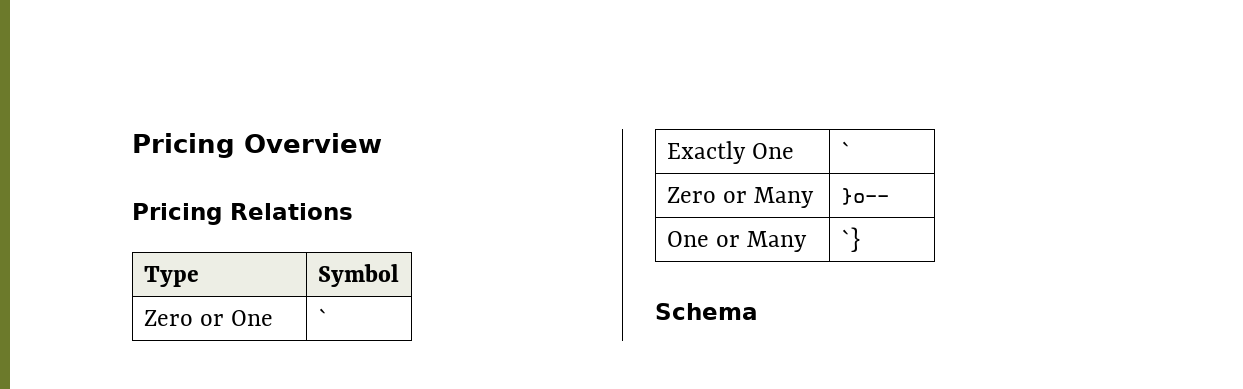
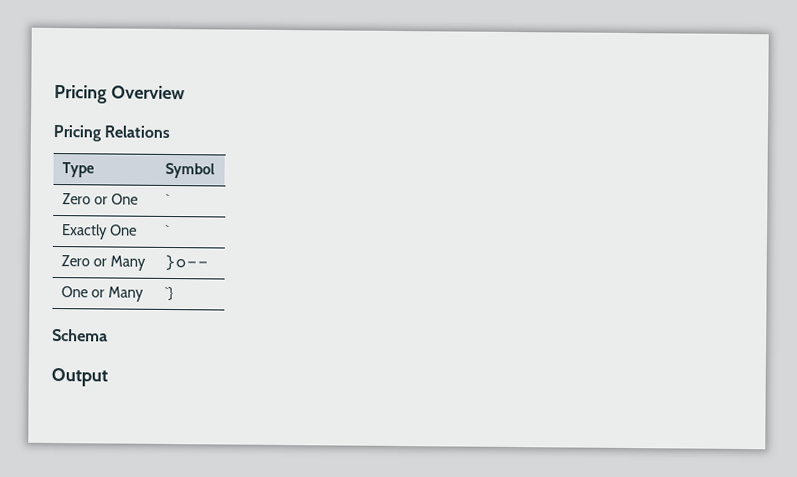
(758, 311) none -> [51,367,108,387] // Output

